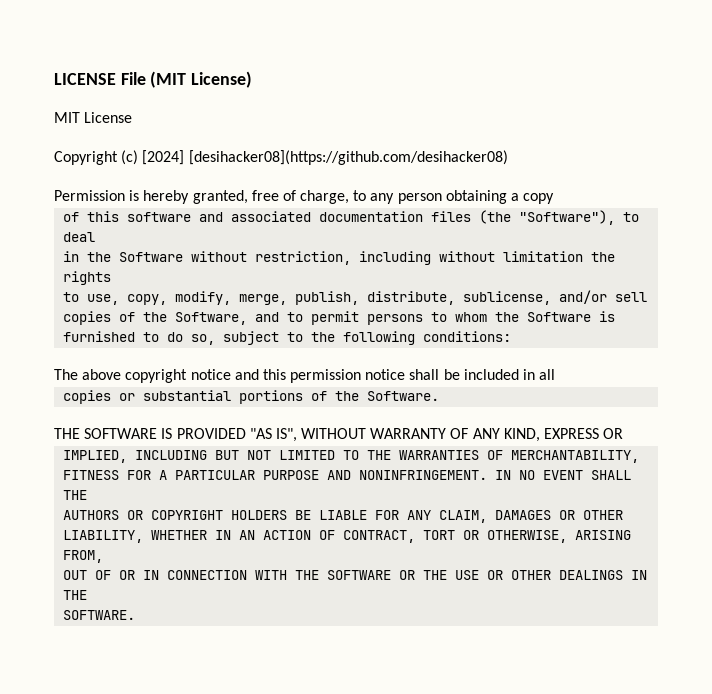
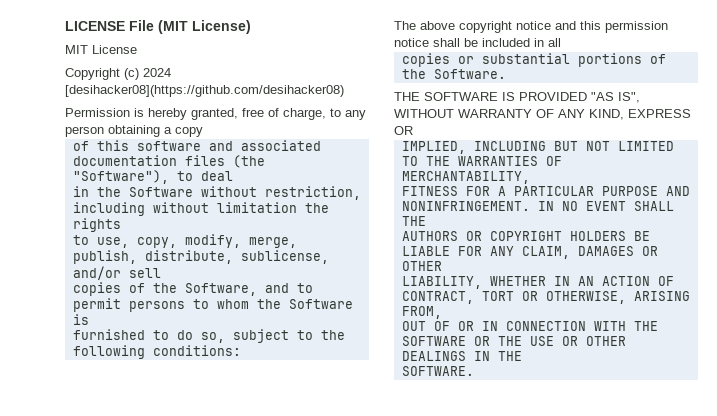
[142,150,185,165] [2024] -> [143,68,171,77] 2024

